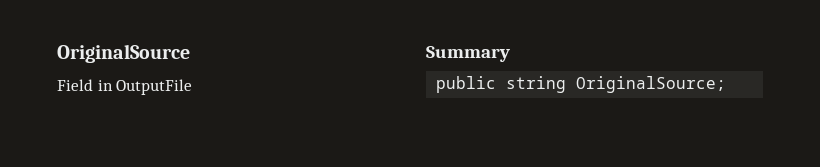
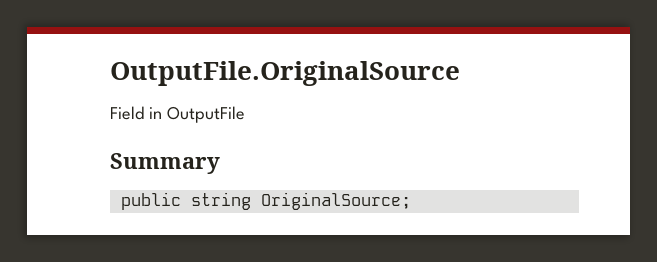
[57,44,190,63] OriginalSource -> [110,61,460,86] OutputFile.OriginalSource

